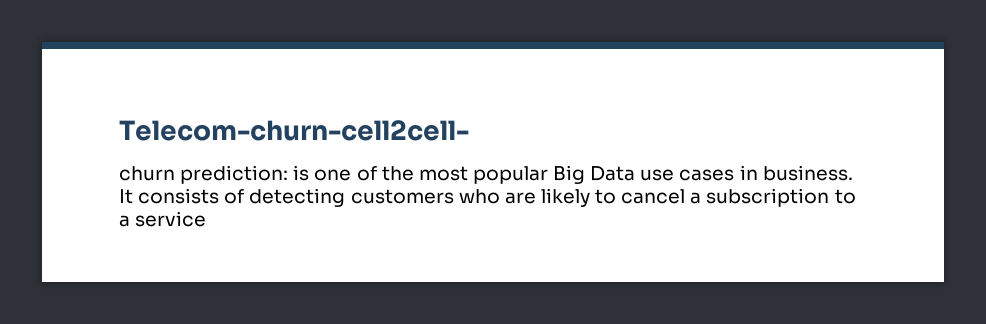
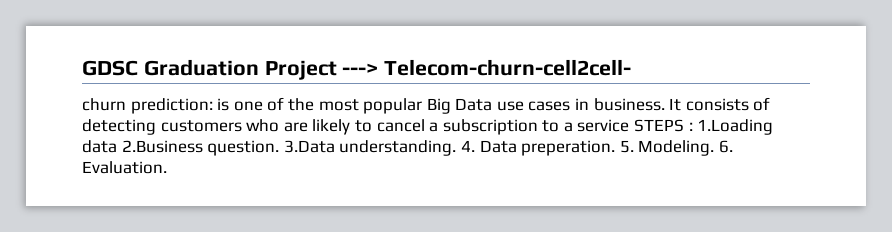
(119, 130) none -> [82,59,379,80] GDSC Graduation Project --->
(207, 219) none -> [634,119,774,135] [82,140,733,156] [82,161,167,174] STEPS : 1.Loading data 2.Business question. 3.Data understanding. 4. Data preperation. 5. Modeling. 6. Evaluation.

